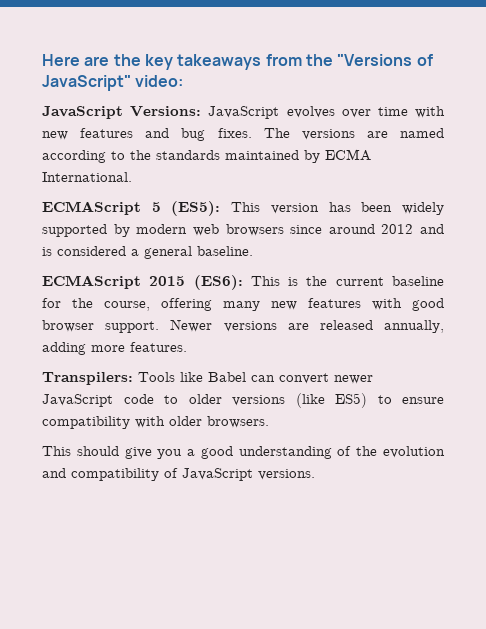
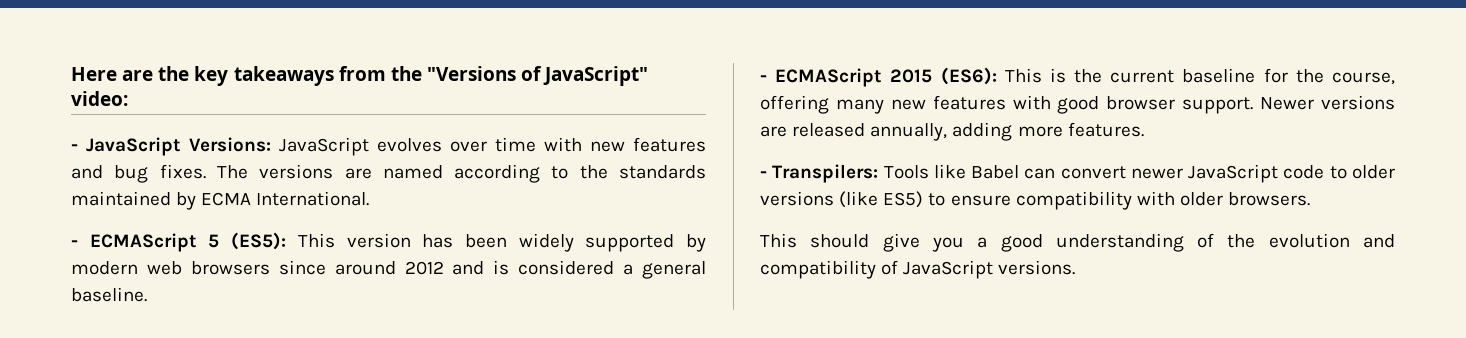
(184, 81) none -> [71,144,78,151] -
(132, 177) none -> [71,240,78,247] -
(253, 251) none -> [760,75,767,82] -
(187, 347) none -> [760,171,767,178] -

